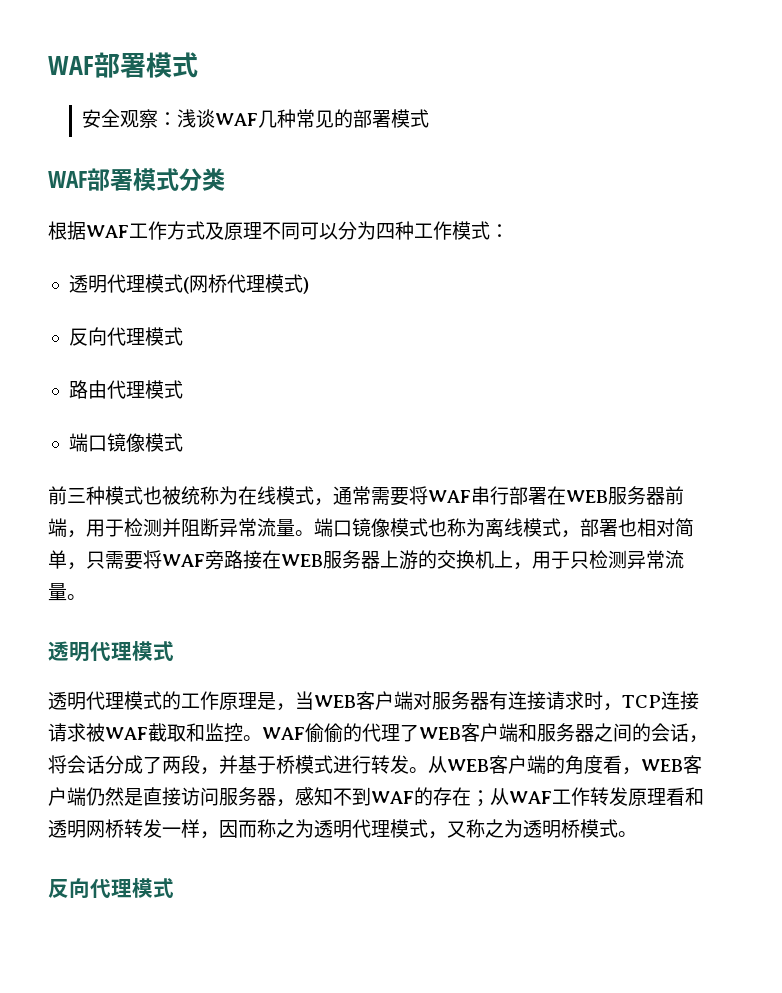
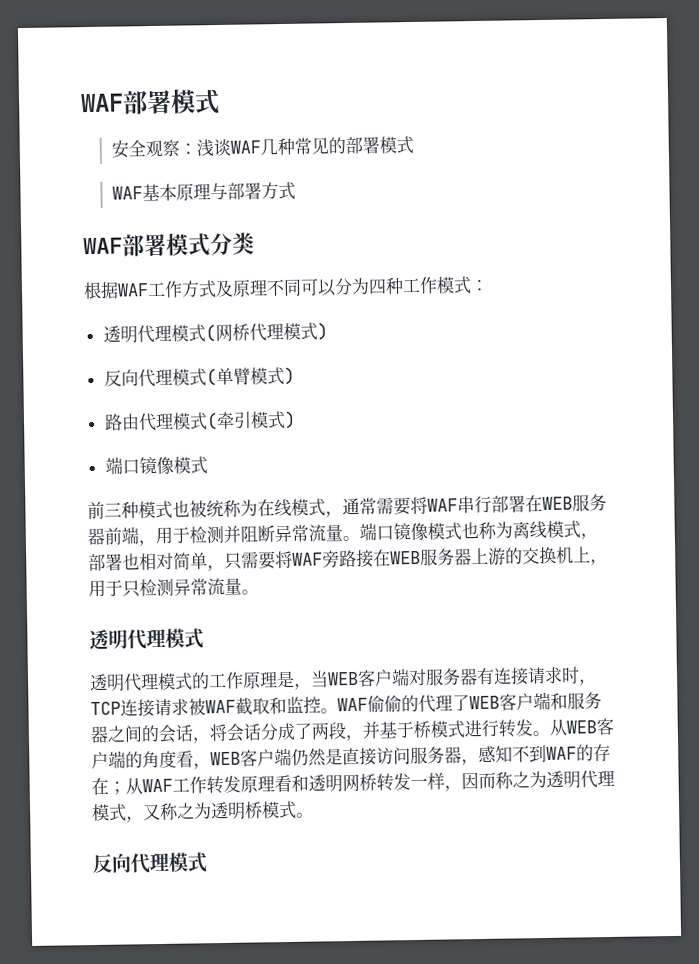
(430, 118) none -> [111,181,296,202] // WAF基本原理与部署方式
(183, 336) none -> [205,366,295,387] (单臂模式)
(183, 389) none -> [205,410,296,431] (牵引模式)

